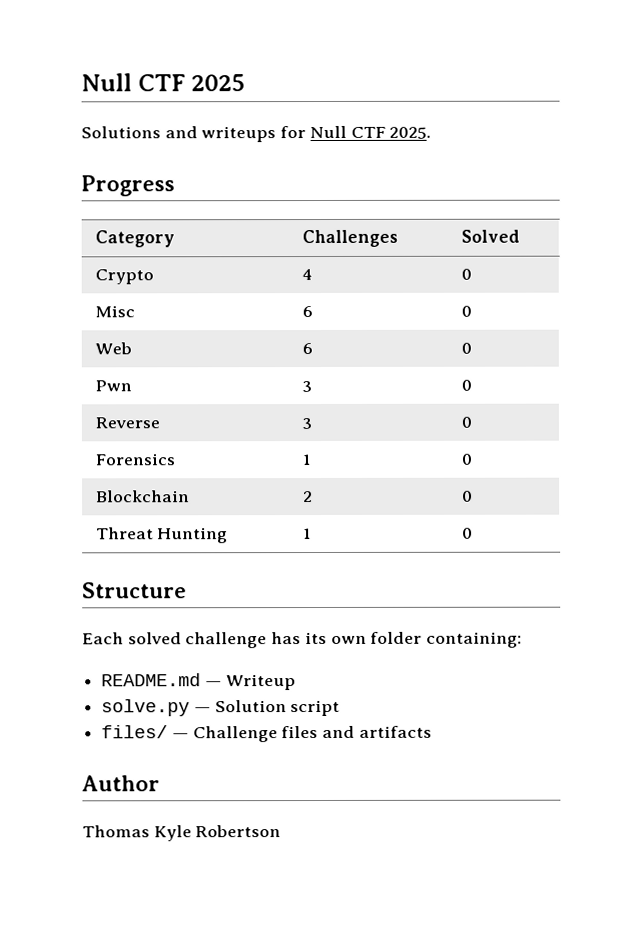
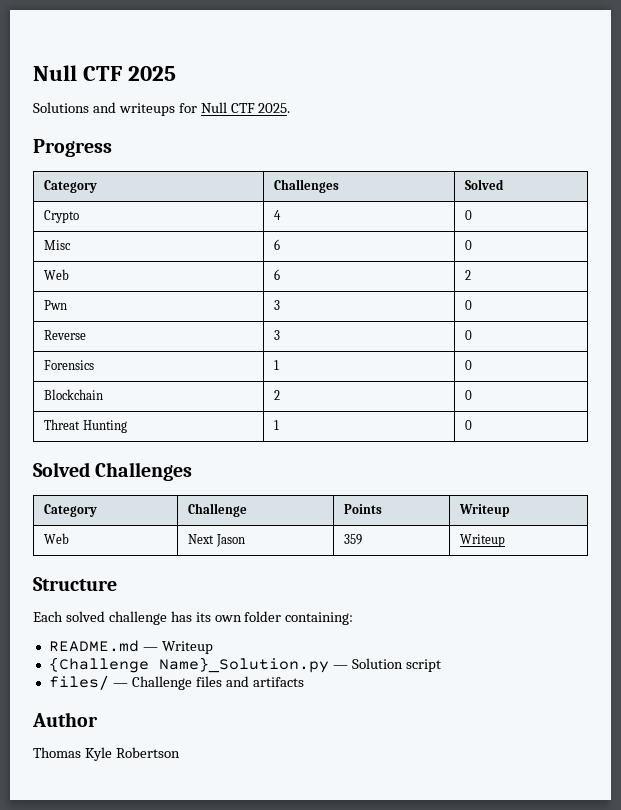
[460,342,472,354] 0 -> [465,270,472,280] 2
(473, 533) none -> [33,462,193,481] [44,504,98,517] [188,503,248,517] [344,504,383,514] [459,504,511,517] [44,533,70,544] [188,534,245,547] [344,534,363,545] [460,534,506,547] // Solved Challenges // Category | Challenge | Points | Writeup // Web | Next Jason | 359 | Writeup
[101,699,191,717] solve.py -> [48,657,329,673] {Challenge Name}_Solution.py

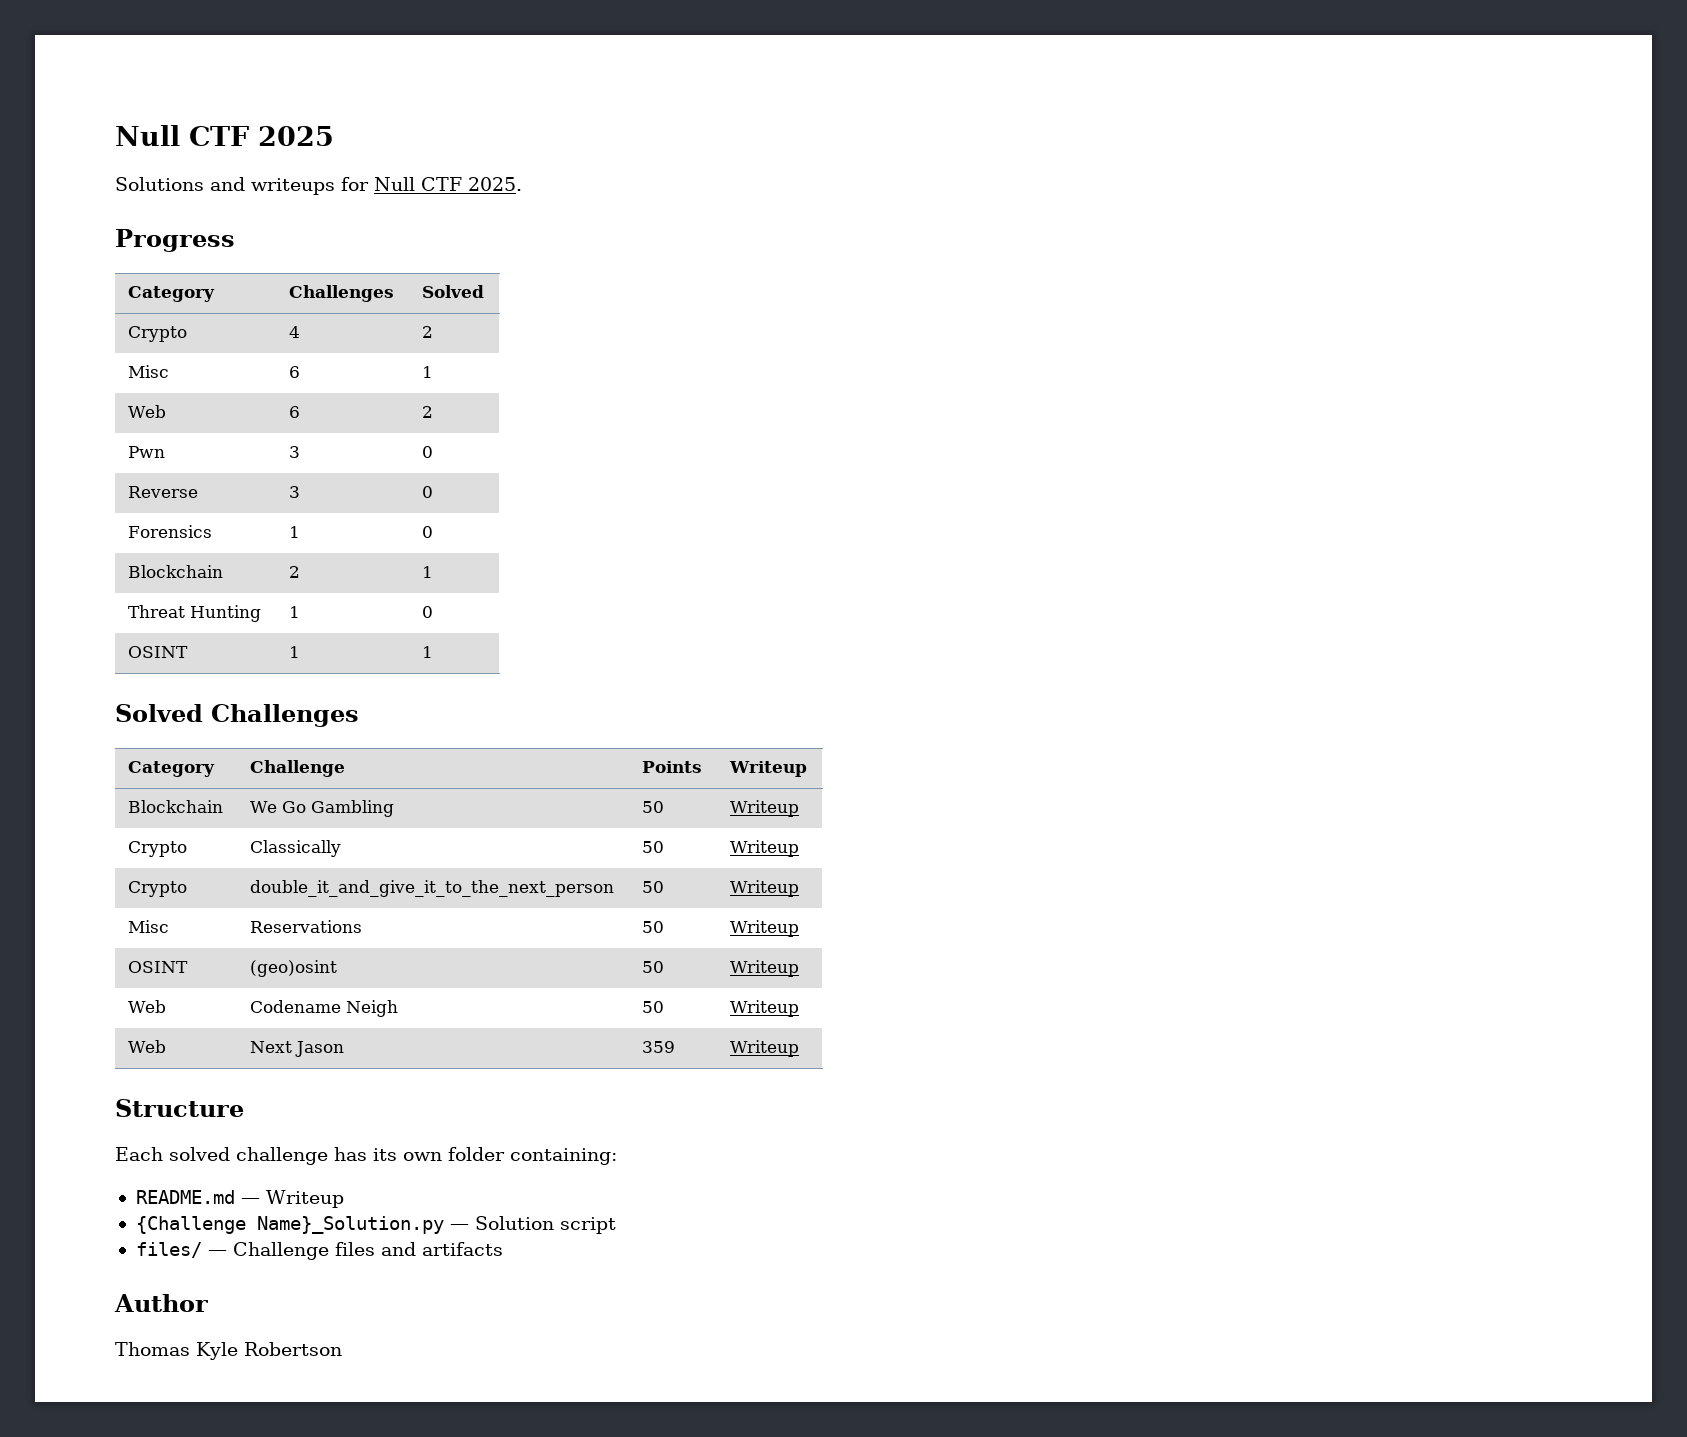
[465,210,473,220] 0 -> [422,326,434,338] 2
[465,240,473,250] 0 -> [422,366,434,378] 1
[465,390,473,400] 0 -> [422,566,434,578] 1
(473, 425) none -> [128,646,189,658] [289,646,301,658] [422,646,434,658] // OSINT | 1 | 1
(511, 510) none -> [128,800,224,813] [250,800,395,817] [642,801,665,813] [730,800,800,817] [128,841,188,857] [250,840,342,857] [642,841,665,853] [730,840,800,857] [128,881,188,897] [250,880,615,897] [642,881,665,893] [730,880,800,897] [128,920,170,933] [250,920,363,933] [642,921,665,933] [730,920,800,937] [128,961,189,973] [250,960,338,977] [642,961,665,973] [730,960,800,977] [128,1000,167,1013] [250,1000,399,1017] [642,1001,665,1013] [730,1000,800,1017] // Blockchain | We Go Gambling | 50 | Writeup // Crypto | Classically | 50 | Writeup // Crypto | double_it_and_give_it_to_the_next_person | 50 | Writeup // Misc | Reservations | 50 | Writeup // OSINT | (geo)osint | 50 | Writeup // Web | Codename Neigh | 50 | Writeup

